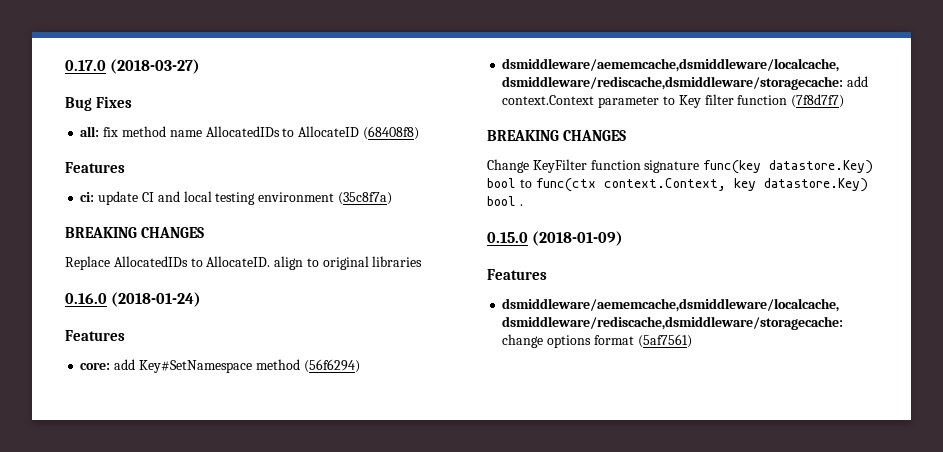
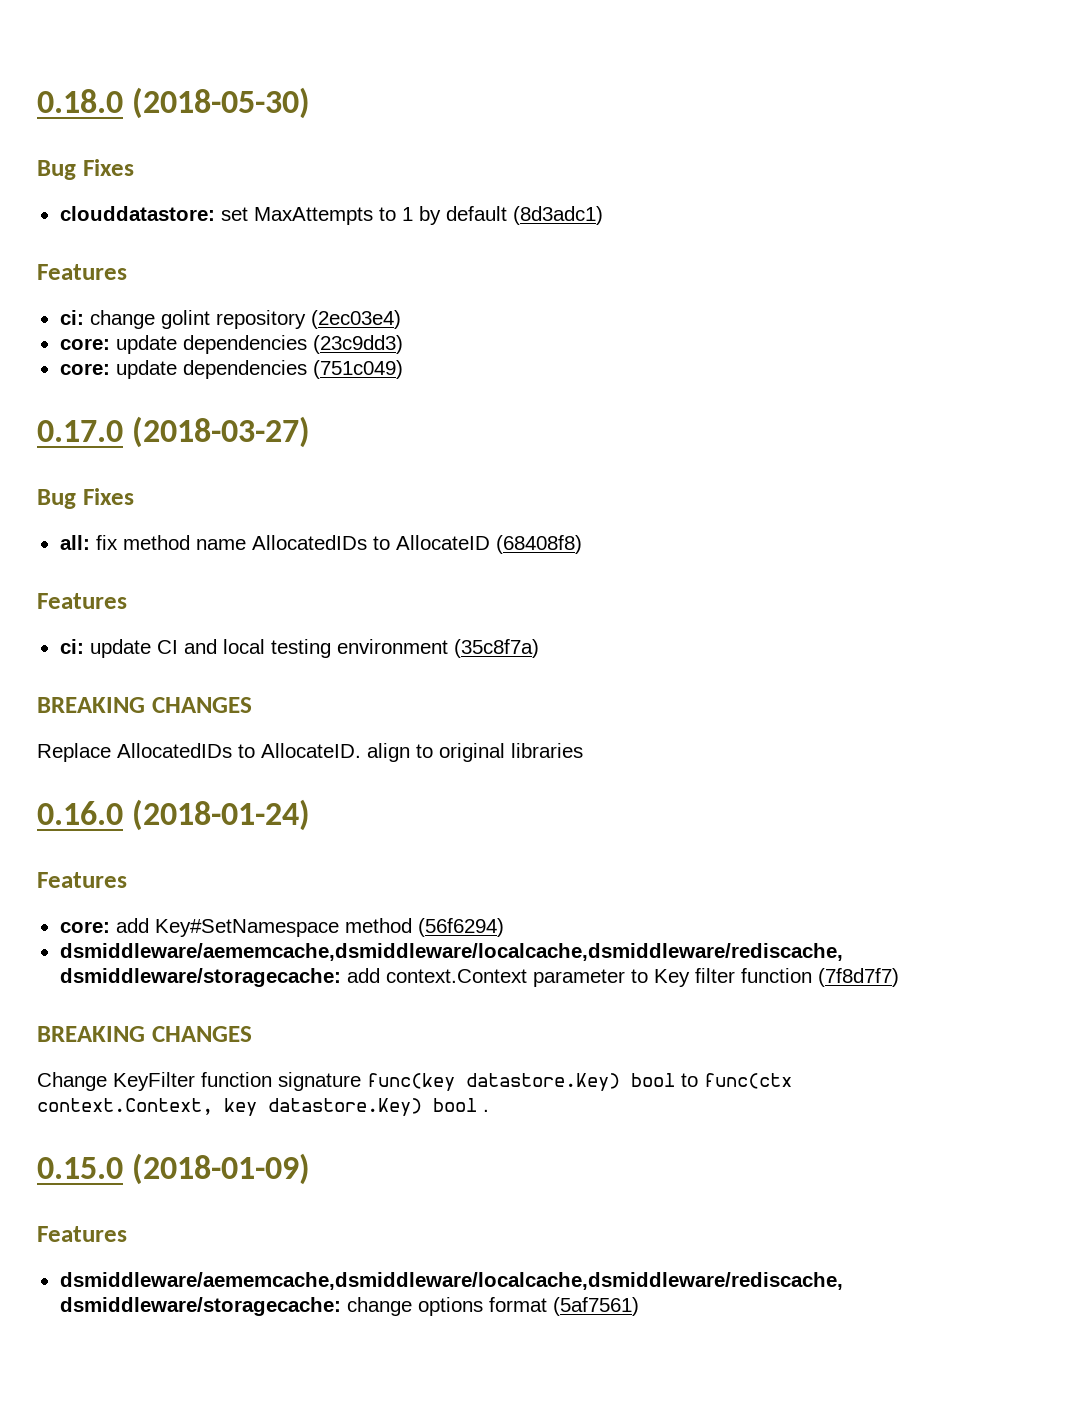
(65, 65) none -> [37,87,311,119] [37,159,134,180] [59,206,603,225] [37,264,127,280] [59,310,401,329] [59,335,403,354] [59,360,403,379] 0.18.0 (2018-05-30) // Bug Fixes // clouddatastore: set MaxAttempts to 1 by default (8d3adc1) // Features // ci: change golint repository (2ec03e4) // core: update dependencies (23c9dd3) // core: update dependencies (751c049) //

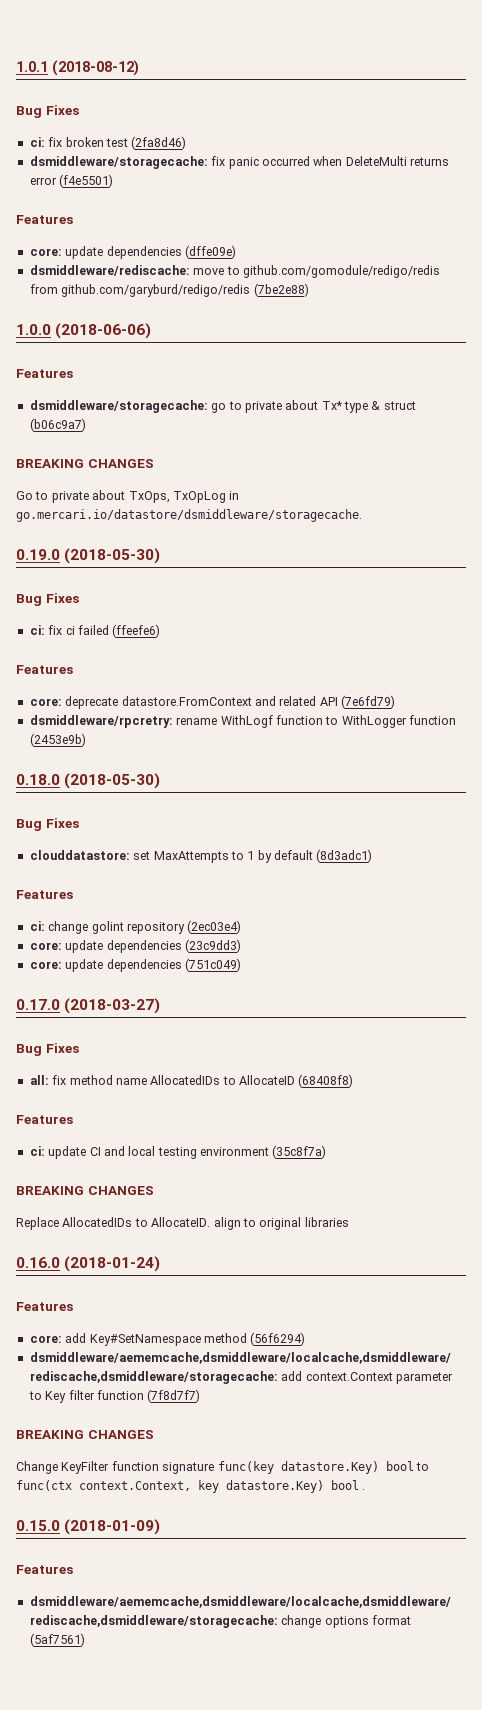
(37, 101) none -> [16,60,139,76] [16,105,79,118] [29,136,187,150] [29,156,449,169] [29,174,114,188] [16,215,73,224] [29,245,236,259] [29,265,440,278] [29,283,309,297] [16,323,152,339] [16,369,73,378] [29,400,416,413] [29,418,86,432] [16,459,154,468] [16,490,240,503] [16,509,362,522] [16,548,161,564] [16,593,79,606] [29,624,161,638] [16,665,73,674] [29,695,395,709] [29,715,456,728] [29,733,86,747] 1.0.1 (2018-08-12) // Bug Fixes // ci: fix broken test (2fa8d46) // dsmiddleware/storagecache: fix panic occurred when DeleteMulti returns error (f4e5501) // Features // core: update dependencies (dffe09e) // dsmiddleware/rediscache: move to github.com/gomodule/redigo/redis from github.com/garyburd/redigo/redis (7be2e88) // 1.0.0 (2018-06-06) // Features // dsmiddleware/storagecache: go to private about Tx* type & struct (b06c9a7) // BREAKING CHANGES // Go to private about TxOps, TxOpLog in go.mercari.io/datastore/dsmiddleware/storagecache. // 0.19.0 (2018-05-30) // Bug Fixes // ci: fix ci failed (ffeefe6) // Features // core: deprecate datastore.FromContext and related API (7e6fd79) // dsmiddleware/rpcretry: rename WithLogf function to WithLogger function (2453e9b) //

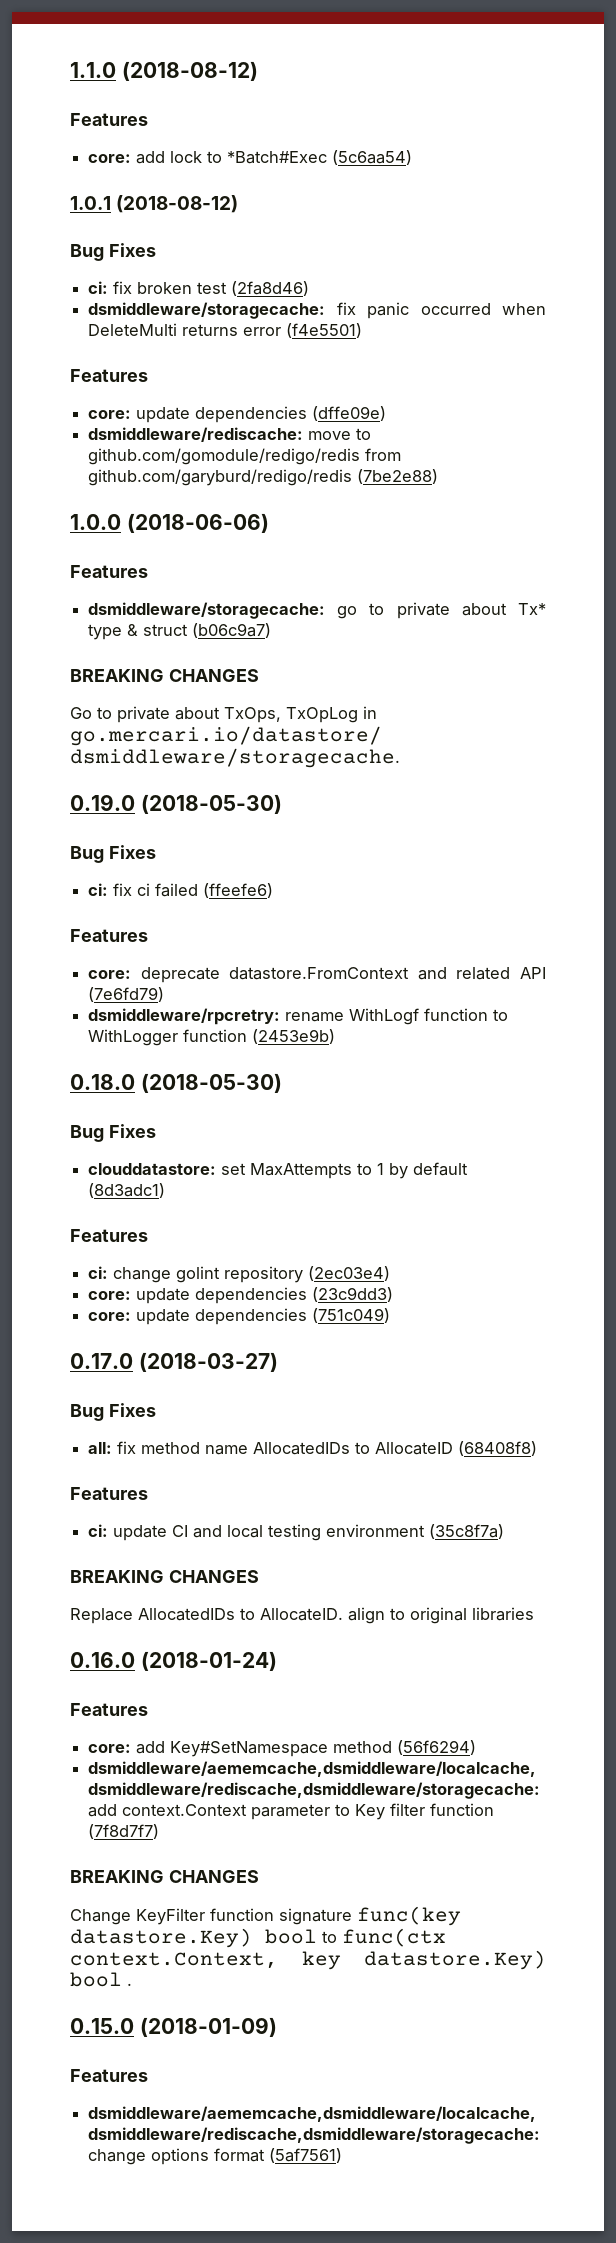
(16, 66) none -> [70,61,258,81] [70,113,148,126] [88,150,413,165] 1.1.0 (2018-08-12) // Features // core: add lock to *Batch#Exec (5c6aa54) //

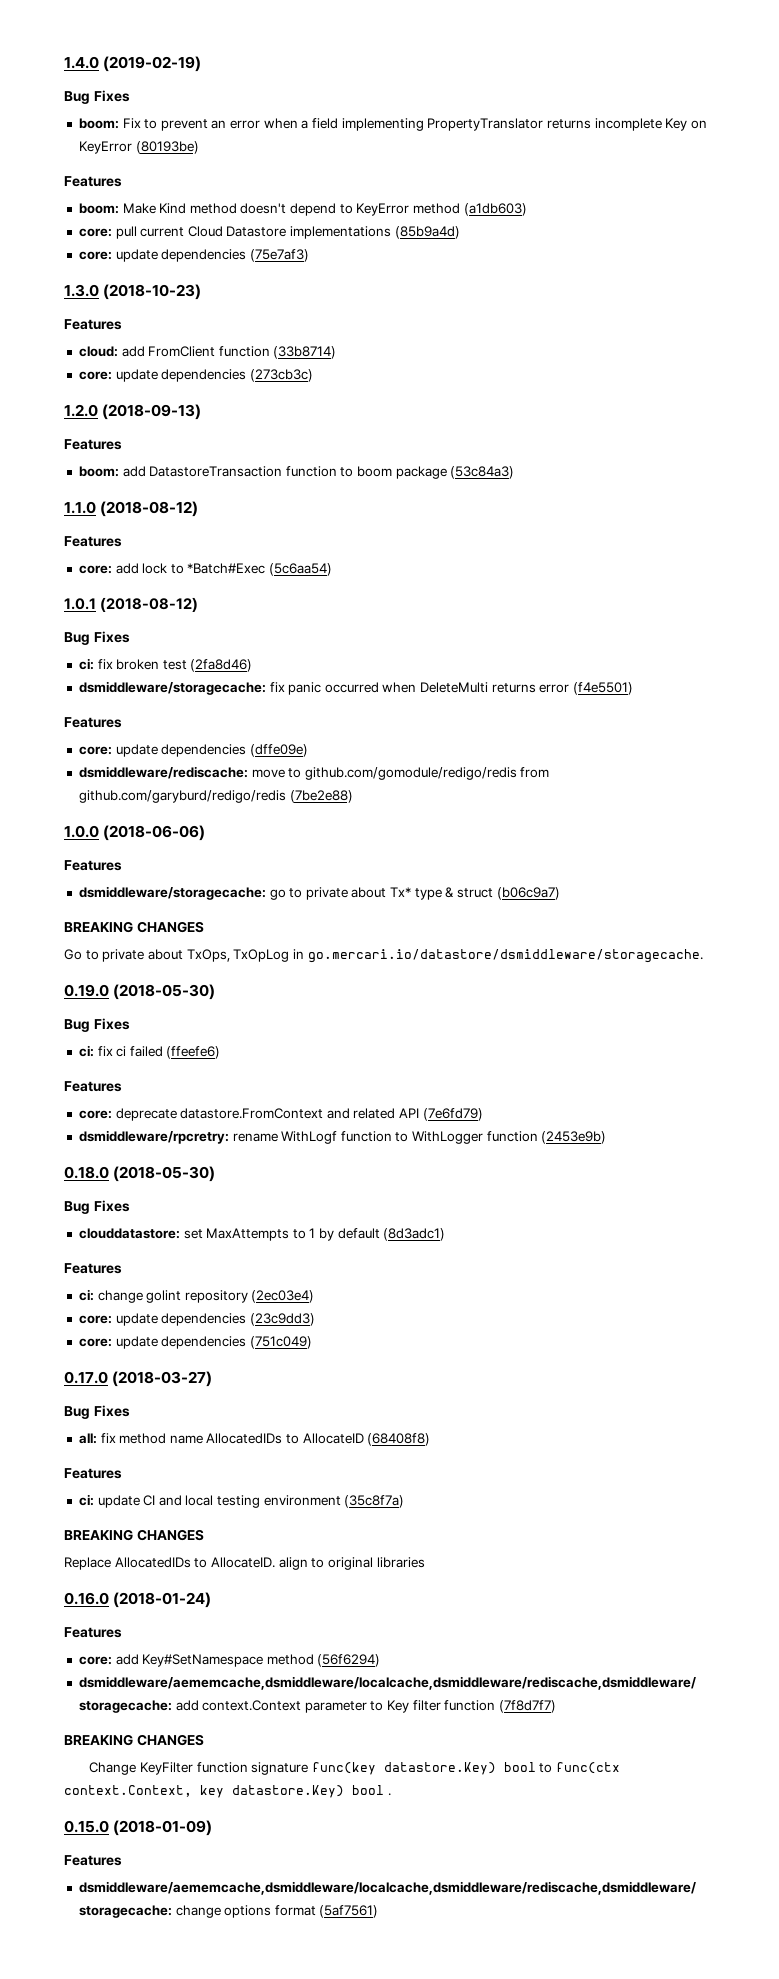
(70, 70) none -> [64,56,202,72] [64,90,130,104] [78,118,707,131] [78,141,199,154] [64,176,122,187] [78,203,527,216] [78,226,460,239] [78,249,309,262] [64,284,202,300] [64,319,122,330] [78,346,337,359] [78,369,313,382] [64,404,202,420] [64,439,122,450] [78,466,515,479] 1.4.0 (2019-02-19) // Bug Fixes // boom: Fix to prevent an error when a field implementing PropertyTranslator returns incomplete Key on KeyError (80193be) // Features // boom: Make Kind method doesn't depend to KeyError method (a1db603) // core: pull current Cloud Datastore implementations (85b9a4d) // core: update dependencies (75e7af3) // 1.3.0 (2018-10-23) // Features // cloud: add FromClient function (33b8714) // core: update dependencies (273cb3c) // 1.2.0 (2018-09-13) // Features // boom: add DatastoreTransaction function to boom package (53c84a3) //

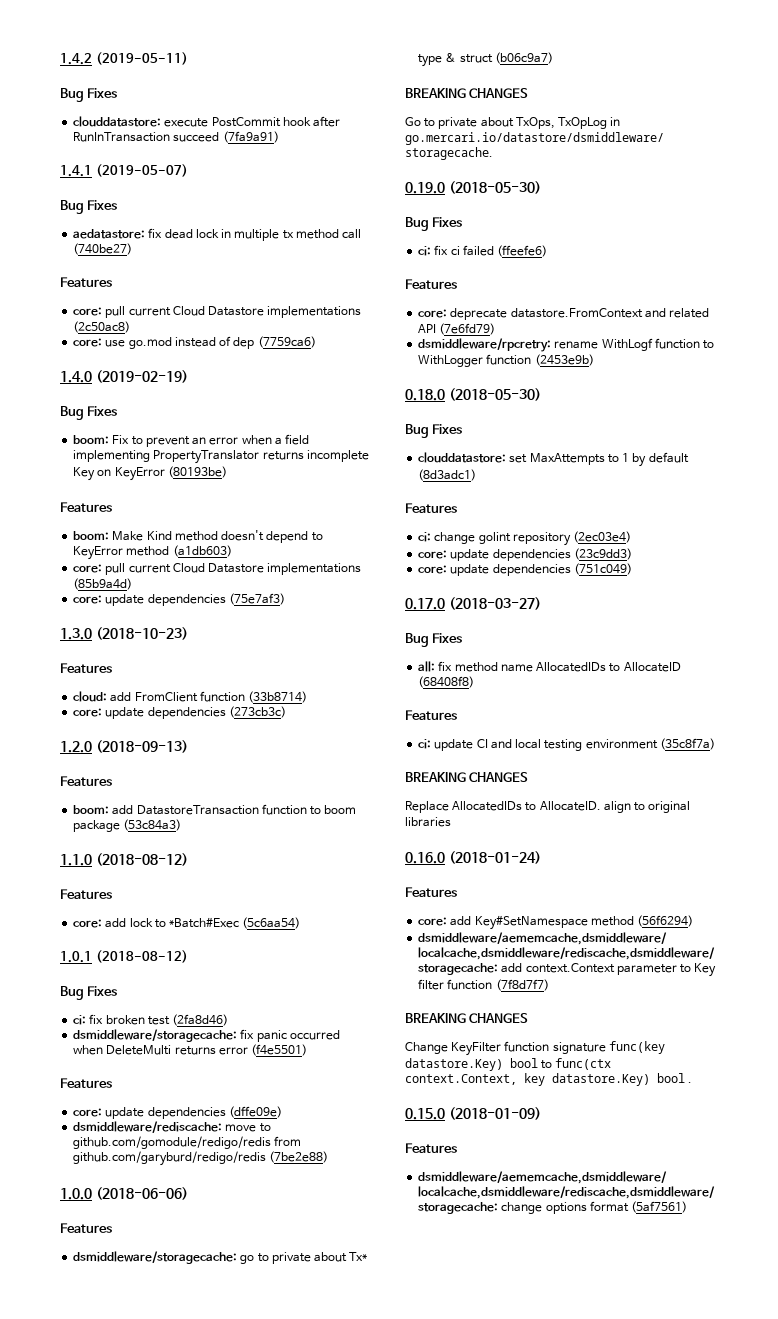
(64, 62) none -> [60,52,188,65] [60,88,118,102] [73,116,341,127] [73,131,279,143] [60,164,188,177] [60,200,118,214] [73,228,362,241] [73,243,133,255] [60,277,112,287] [73,306,362,318] [73,321,131,333] [73,336,316,349] 1.4.2 (2019-05-11) // Bug Fixes // clouddatastore: execute PostCommit hook after RunInTransaction succeed (7fa9a91) // 1.4.1 (2019-05-07) // Bug Fixes // aedatastore: fix dead lock in multiple tx method call (740be27) // Features // core: pull current Cloud Datastore implementations (2c50ac8) // core: use go.mod instead of dep (7759ca6) //

